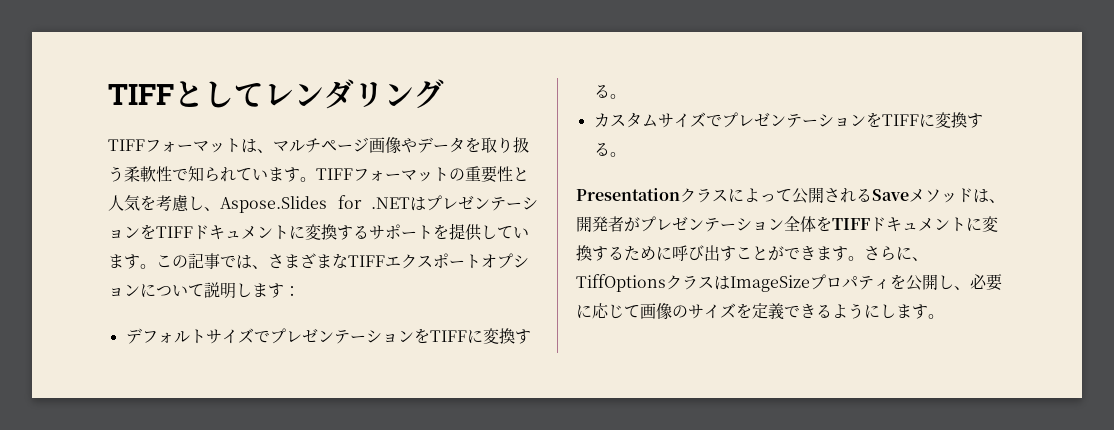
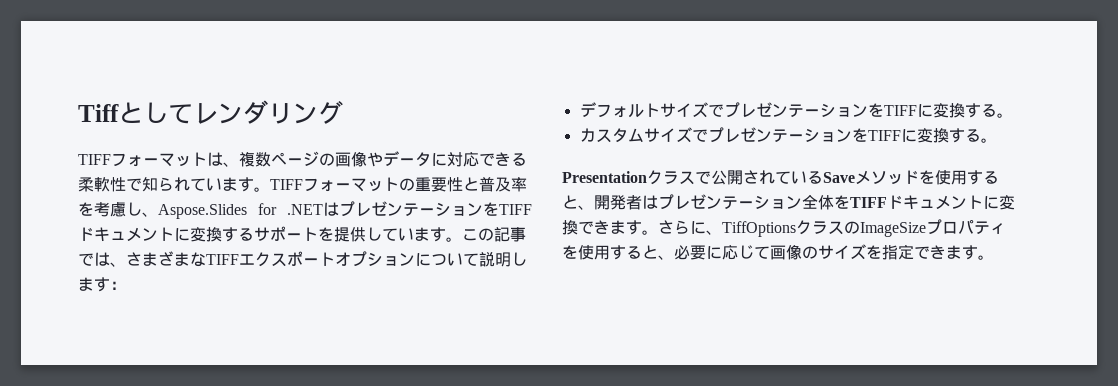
[108,84,174,105] TIFF -> [78,104,119,122] Tiff
[273,137,529,154] [108,166,124,182] マルチページ画像やデータを取り扱う -> [239,151,527,167] 複数ページの画像やデータに対応できる
[108,195,140,211] 人気 -> [479,177,527,192] 普及率
[728,188,792,202] によって -> [695,171,711,184] で
(856, 195) none -> [775,171,807,184] てい
[973,189,989,203] は -> [919,170,999,185] [562,195,578,209] を使用すると
[624,217,640,232] が -> [642,195,658,209] は
[592,245,784,261] するために呼び出すことが -> (578, 227) none
[714,276,730,290] は -> [844,221,860,234] の
[906,274,954,291] 公開し -> [578,245,658,260] 使用すると
[752,303,896,320] 定義できるようにし -> [882,244,946,260] 指定でき

